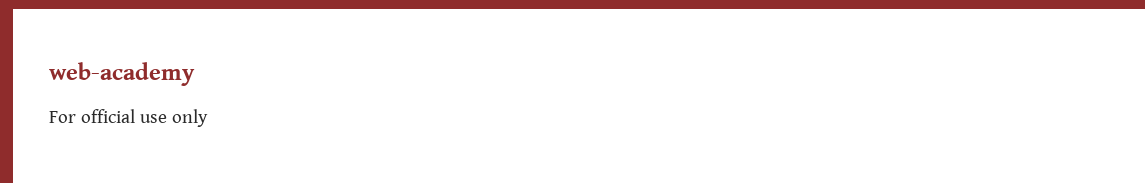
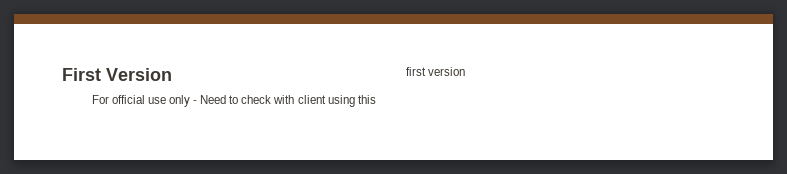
[49,62,195,86] web-academy -> [62,68,172,81] First Version
(208, 118) none -> [192,95,376,107] [406,67,466,76] - Need to check with client using this first version

